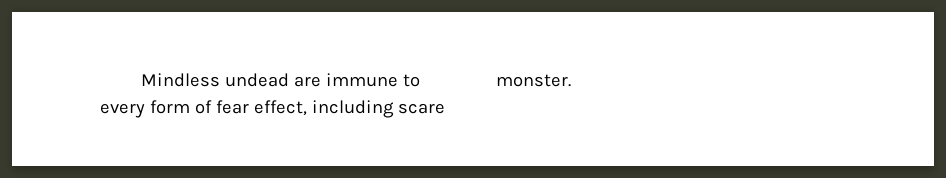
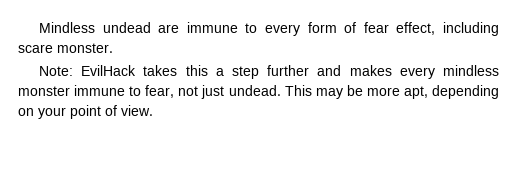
(571, 80) none -> [38,65,500,79] [18,85,499,99] [18,105,153,119] // Note: EvilHack takes this a step further and makes every mindless monster immune to fear, not just undead. This may be more apt, depending on your point of view.

